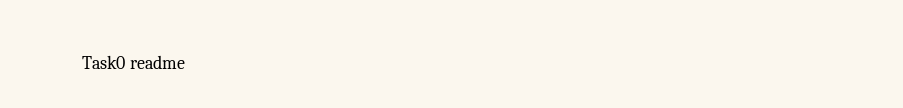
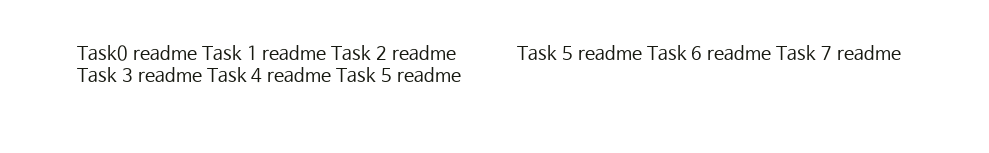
(185, 62) none -> [201,45,456,61] [77,67,461,83] [517,45,901,61] Task 1 readme Task 2 readme Task 3 readme Task 4 readme Task 5 readme Task 5 readme Task 6 readme Task 7 readme

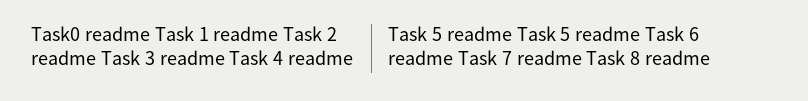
(901, 53) none -> [586,50,711,65] Task 8 readme

